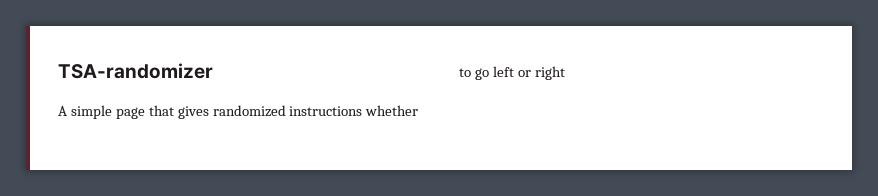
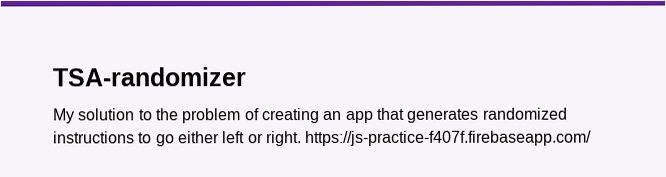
[58,105,209,119] A simple page that gives -> [53,107,480,124] My solution to the problem of creating an app that generates
[365,105,419,116] whether -> (135, 137) none
(489, 74) none -> [177,131,220,144] either
[534,66,565,80] right -> [265,130,593,147] right. https://js-practice-f407f.firebaseapp.com/

